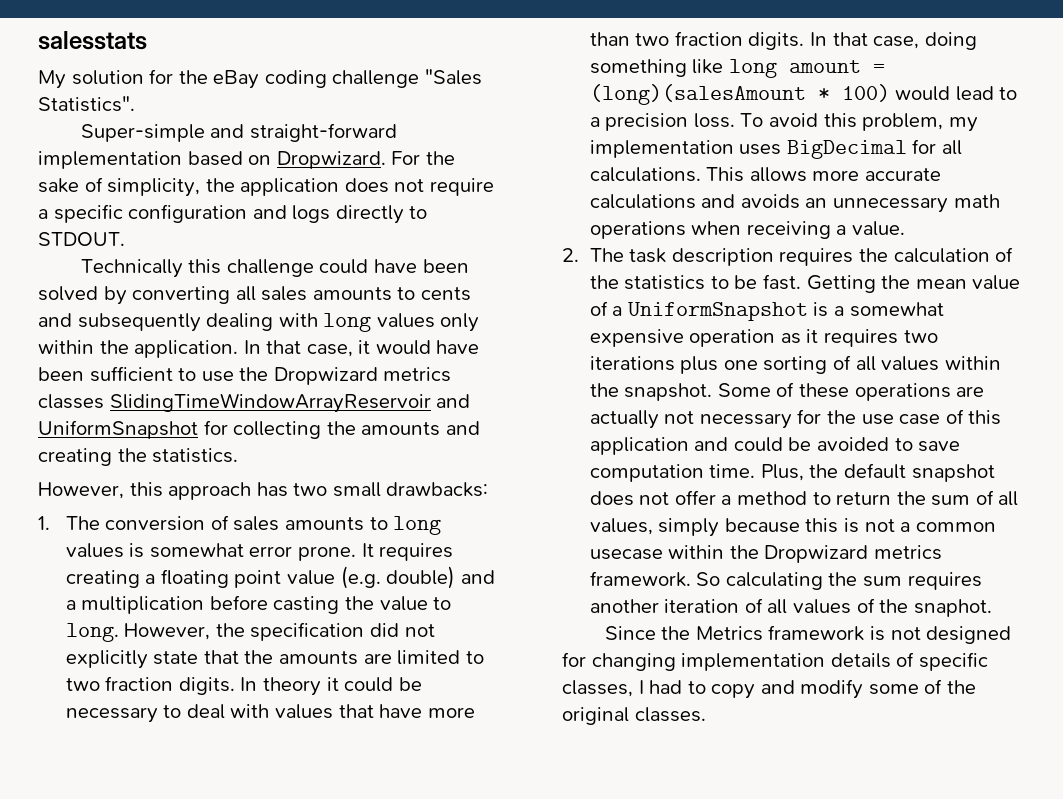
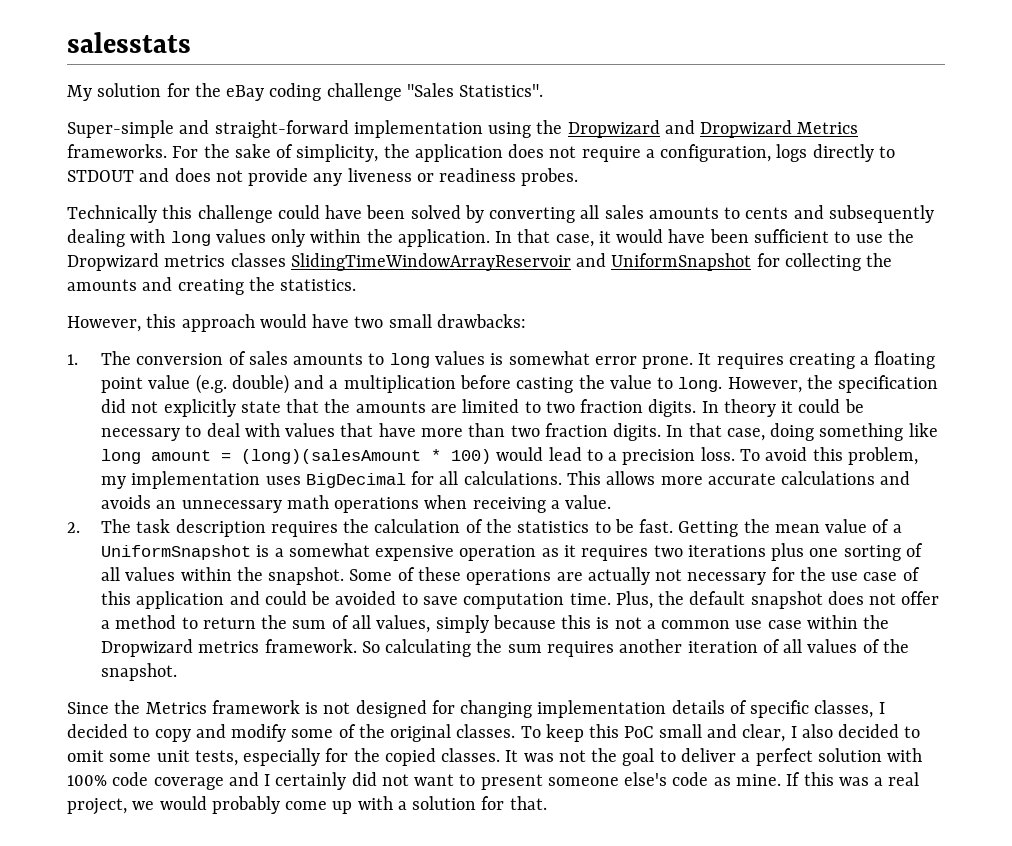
[187,151,386,169] based on Dropwizard. -> [488,120,859,138] [67,144,167,158] using the Dropwizard and Dropwizard Metrics frameworks.
[53,204,428,224] [38,232,125,246] specific configuration and logs directly to STDOUT. -> [660,144,895,162] [67,168,579,186] configuration, logs directly to STDOUT and does not provide any liveness or readiness probes.
[256,482,288,497] has -> [259,314,350,328] would have
[589,549,663,560] usecase -> [735,620,802,629] use case
[913,599,992,617] snaphot. -> [101,663,178,681] snapshot.
[649,680,683,694] had -> [67,724,128,738] decided
(706, 714) none -> [520,724,921,742] [67,748,923,766] [67,772,920,790] [67,796,547,815] To keep this PoC small and clear, I also decided to omit some unit tests, especially for the copied classes. It was not the goal to deliver a perfect solution with 100% code coverage and I certainly did not want to present someone else's code as mine. If this was a real project, we would probably come up with a solution for that.

